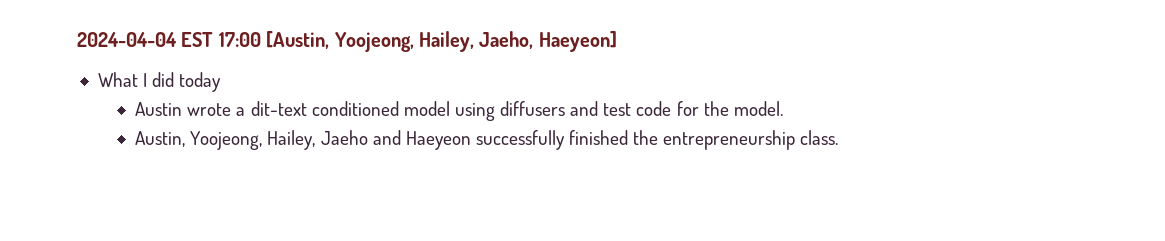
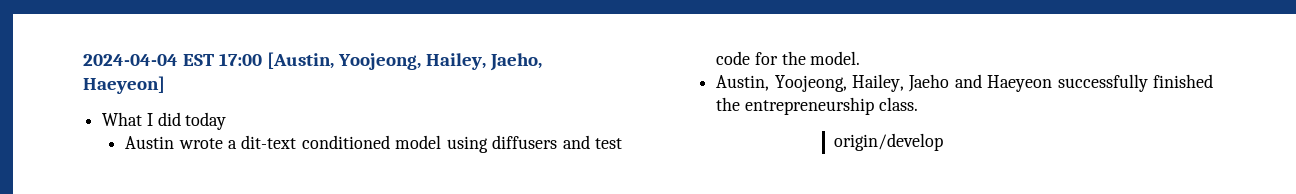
(839, 137) none -> [834,133,944,151] // origin/develop

